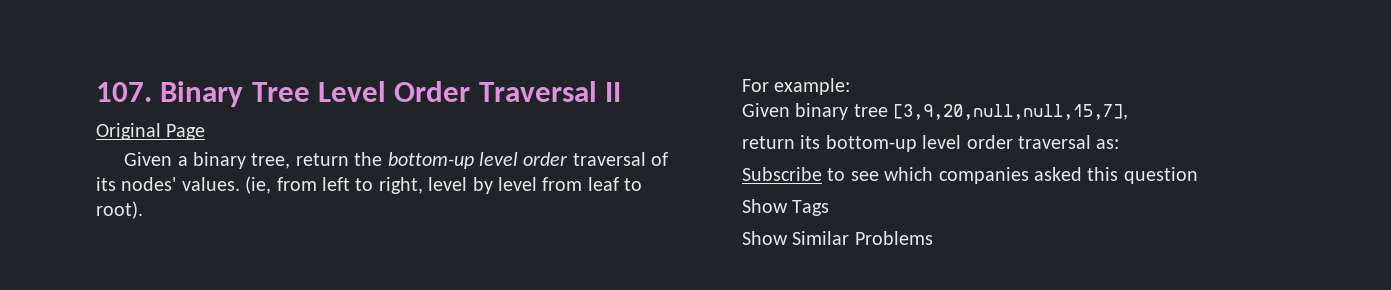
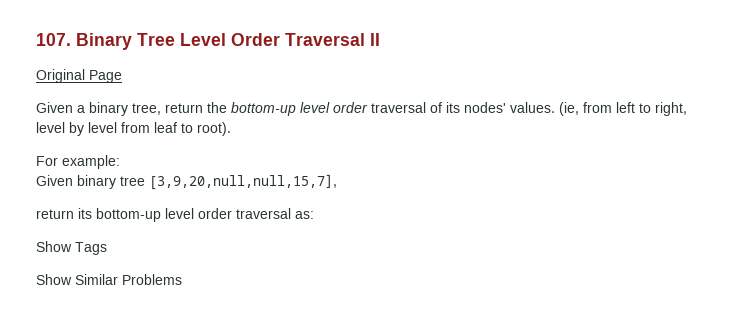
[742,167,1198,184] // Subscribe to see which companies asked this question -> (314, 215) none

